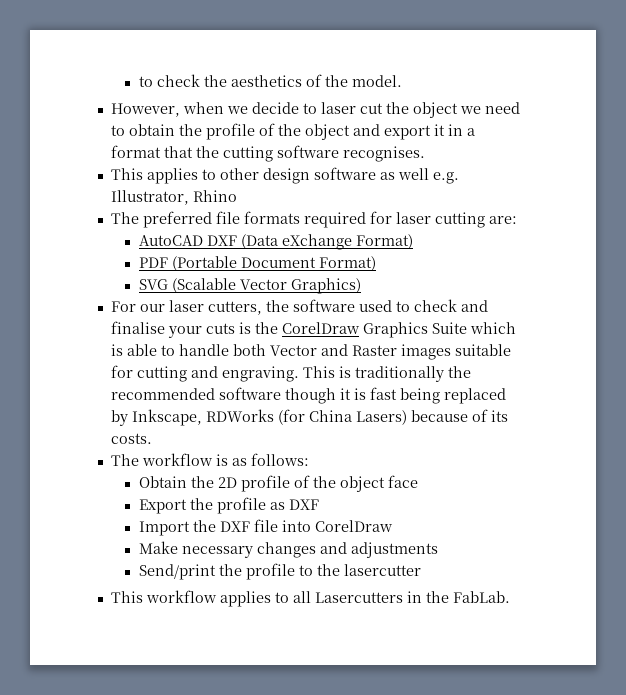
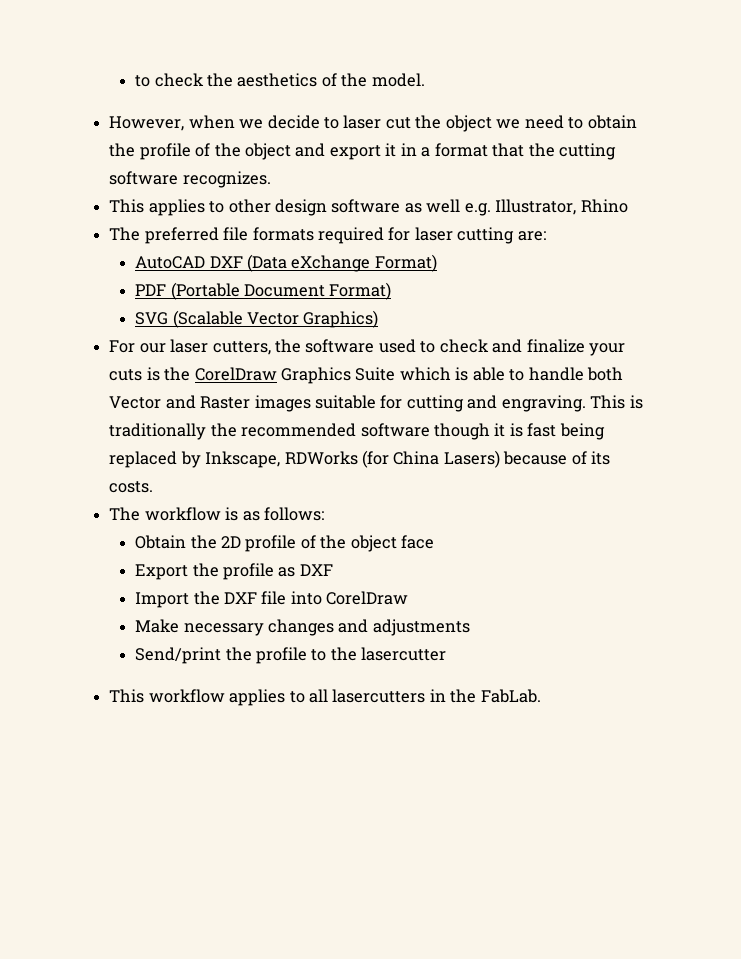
[342,146,425,162] recognises. -> [182,171,271,188] recognizes.
[110,321,165,334] finalise -> [526,339,585,353] finalize
[314,592,403,603] Lasercutters -> [332,689,426,703] lasercutters

